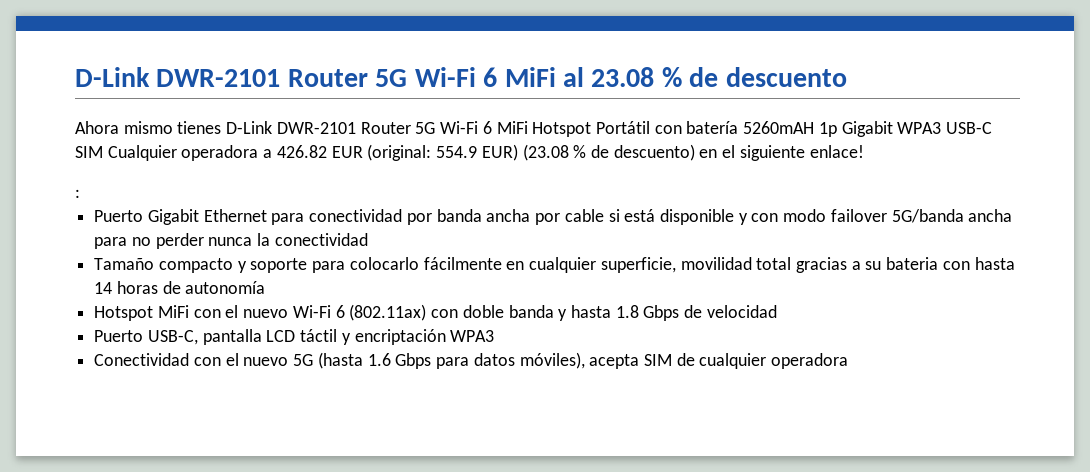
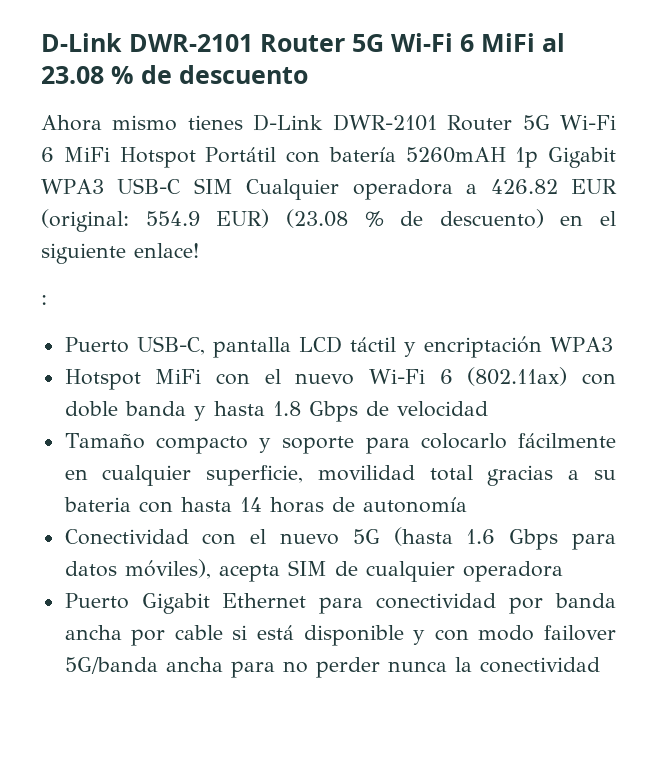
(80, 193) none -> [64,336,613,358] [64,367,616,390] [64,401,488,422] [64,433,616,454] [64,465,617,486] [63,497,467,513] [64,527,616,550] [64,559,563,582] // Puerto USB-C, pantalla LCD táctil y encriptación WPA3 // Hotspot MiFi con el nuevo Wi-Fi 6 (802.11ax) con doble banda y hasta 1.8 Gbps de velocidad // Tamaño compacto y soporte para colocarlo fácilmente en cualquier superficie, movilidad total gracias a su bateria con hasta 14 horas de autonomía // Conectividad con el nuevo 5G (hasta 1.6 Gbps para datos móviles), acepta SIM de cualquier operadora
[94,257,1015,273] [94,281,266,294] [94,304,777,321] [94,329,495,345] [94,352,849,369] // Tamaño compacto y soporte para colocarlo fácilmente en cualquier superficie, movilidad total gracias a su bateria con hasta 14 horas de autonomía // Hotspot MiFi con el nuevo Wi-Fi 6 (802.11ax) con doble banda y hasta 1.8 Gbps de velocidad // Puerto USB-C, pantalla LCD táctil y encriptación WPA3 // Conectividad con el nuevo 5G (hasta 1.6 Gbps para datos móviles), acepta SIM de cualquier operadora -> (600, 665) none

